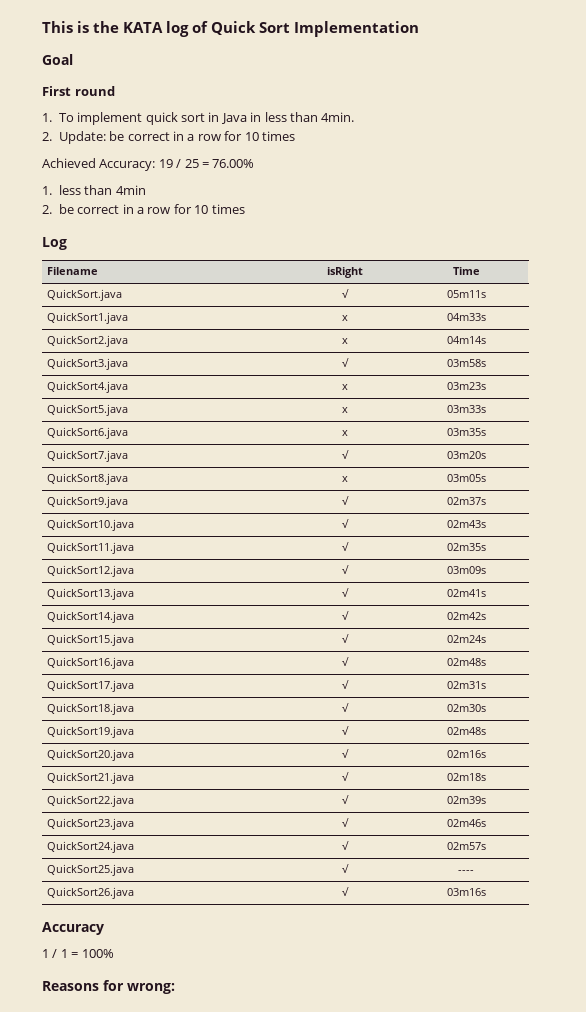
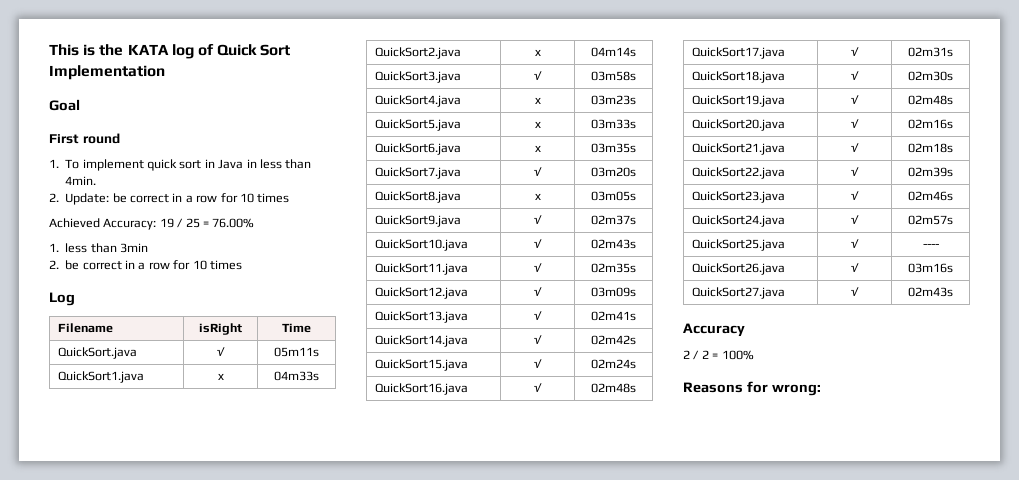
[115,185,146,195] 4min -> [120,243,148,253] 3min
[42,922,104,935] [42,949,68,958] // Accuracy // 1 / 1 -> [692,287,786,299] [850,287,859,296] [908,287,953,297] [683,323,745,337] [683,350,709,360] // QuickSort27.java | √ | 02m43s // Accuracy // 2 / 2

